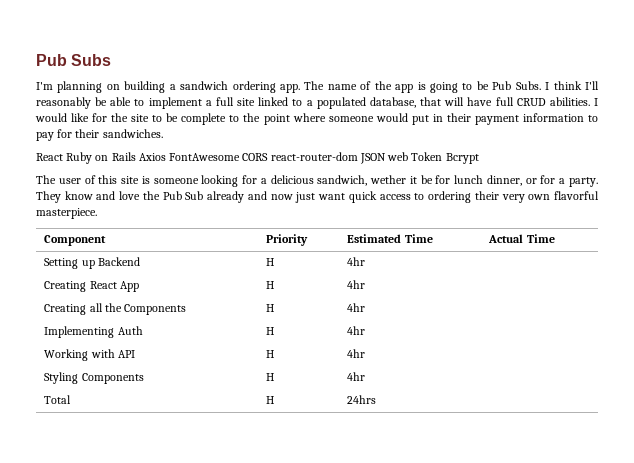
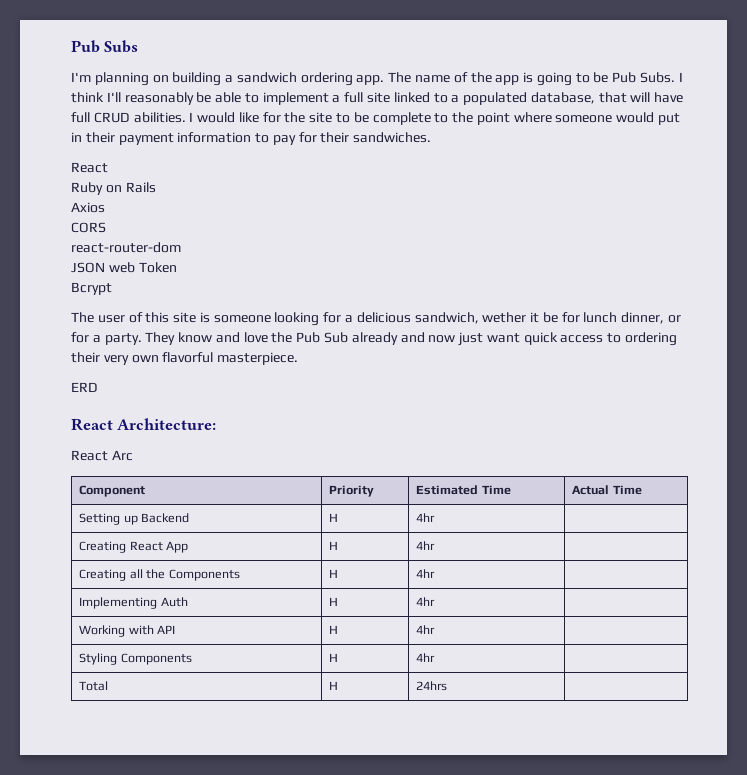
(63, 157) none -> (108, 167) //
(136, 156) none -> (156, 187) //
[169,153,241,161] FontAwesome -> (105, 207) //
(269, 157) none -> (106, 227) //
(358, 156) none -> (181, 247) //
(443, 156) none -> (177, 267) //
(97, 213) none -> [71,382,98,392] [71,418,217,431] [71,450,133,461] // ERD // React Architecture: // React Arc

